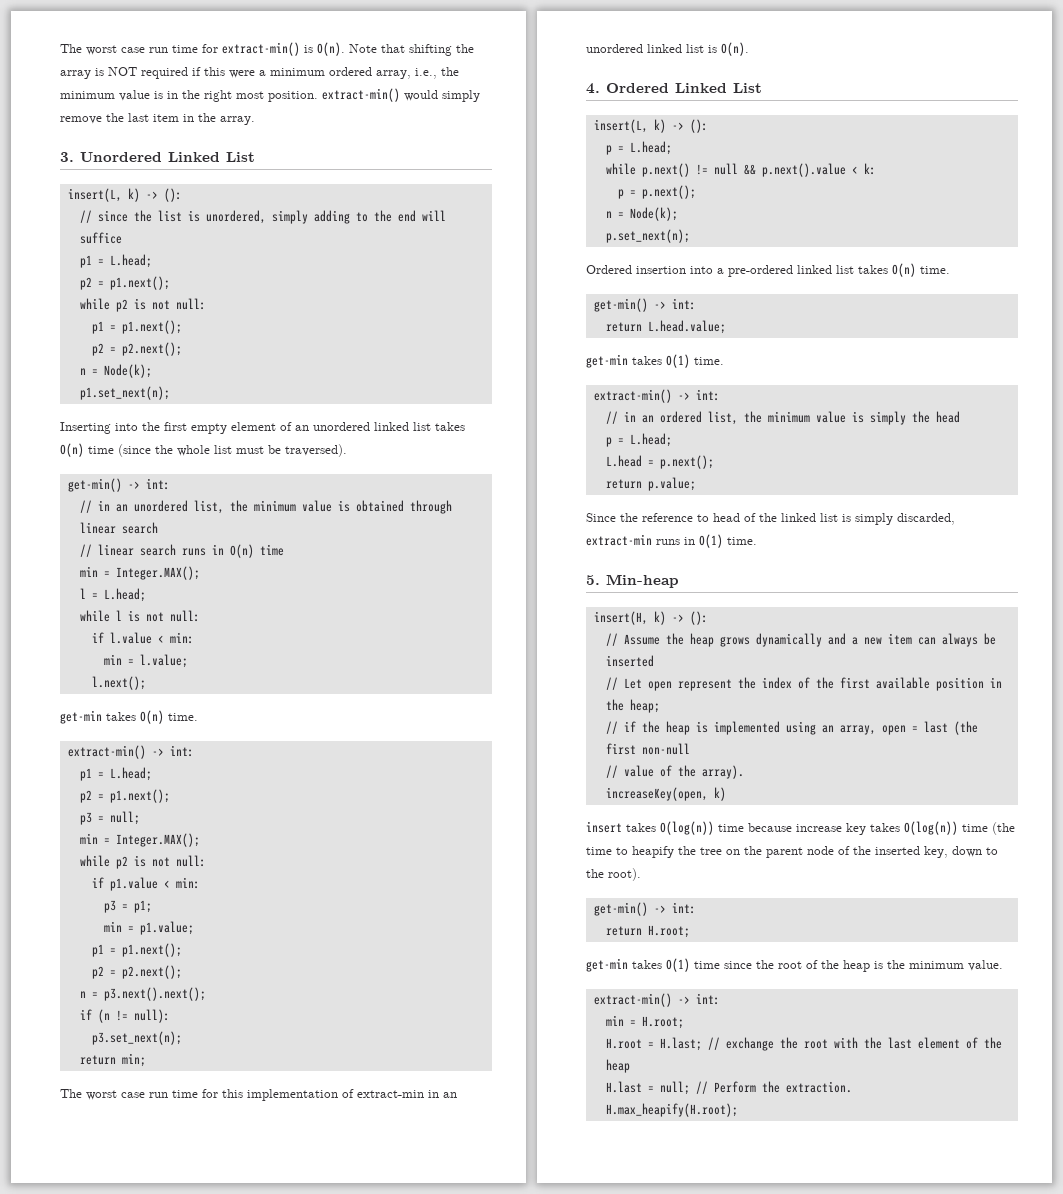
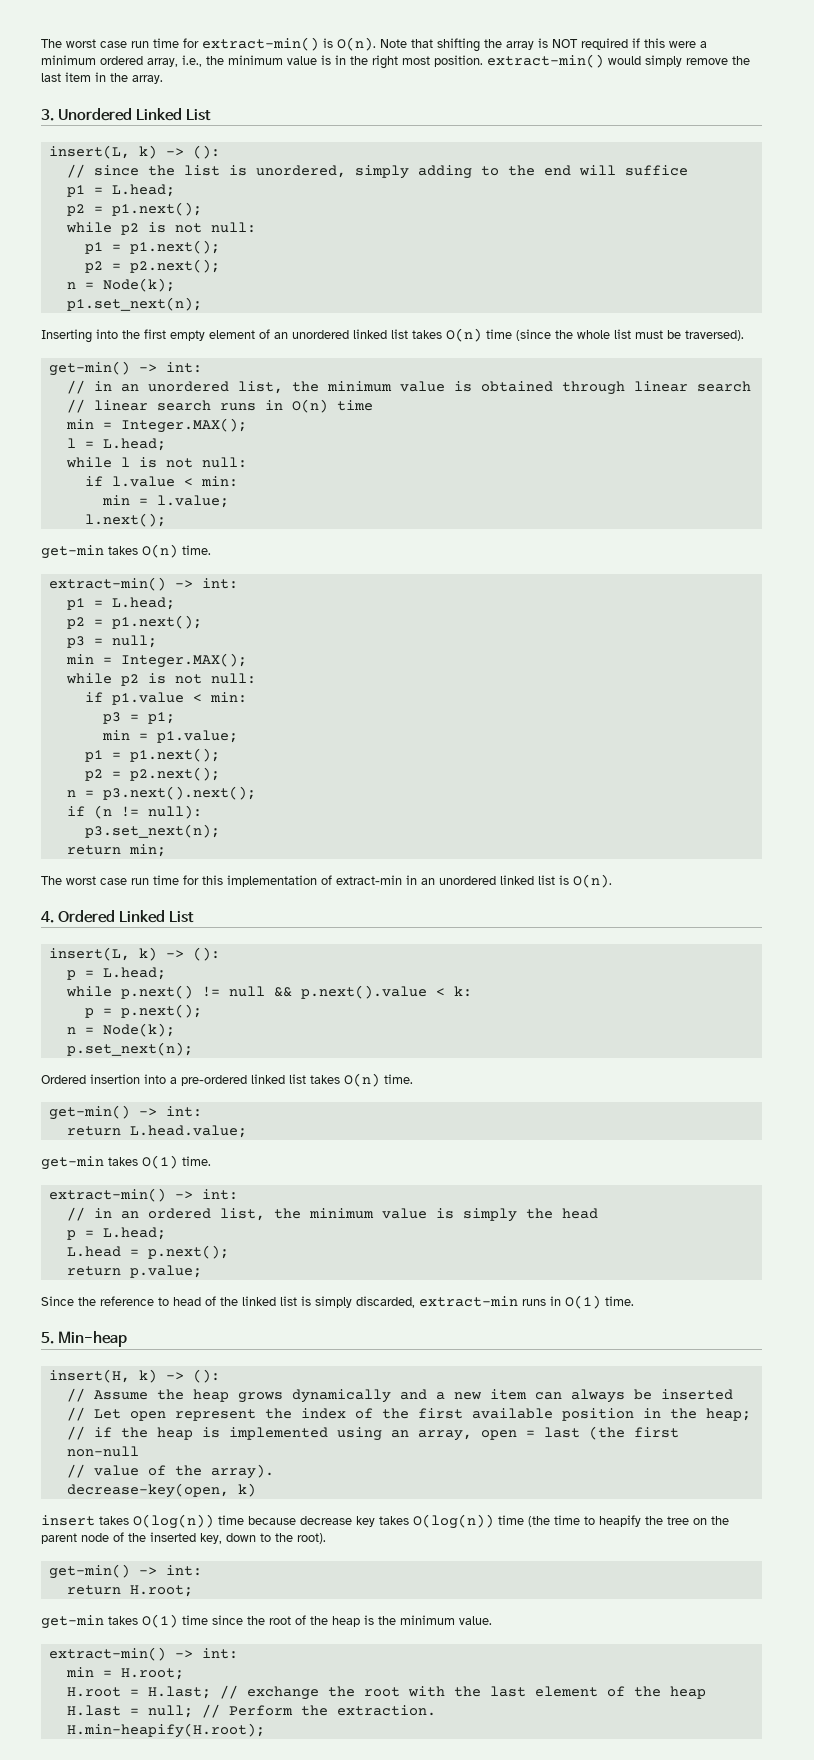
[605,787,708,801] increaseKey(open, -> [66,1483,229,1498] decrease-key(open,
[796,824,842,832] increase -> [300,1516,352,1525] decrease
[605,1103,738,1117] H.max_heapify(H.root); -> [66,1723,265,1738] H.min-heapify(H.root);

